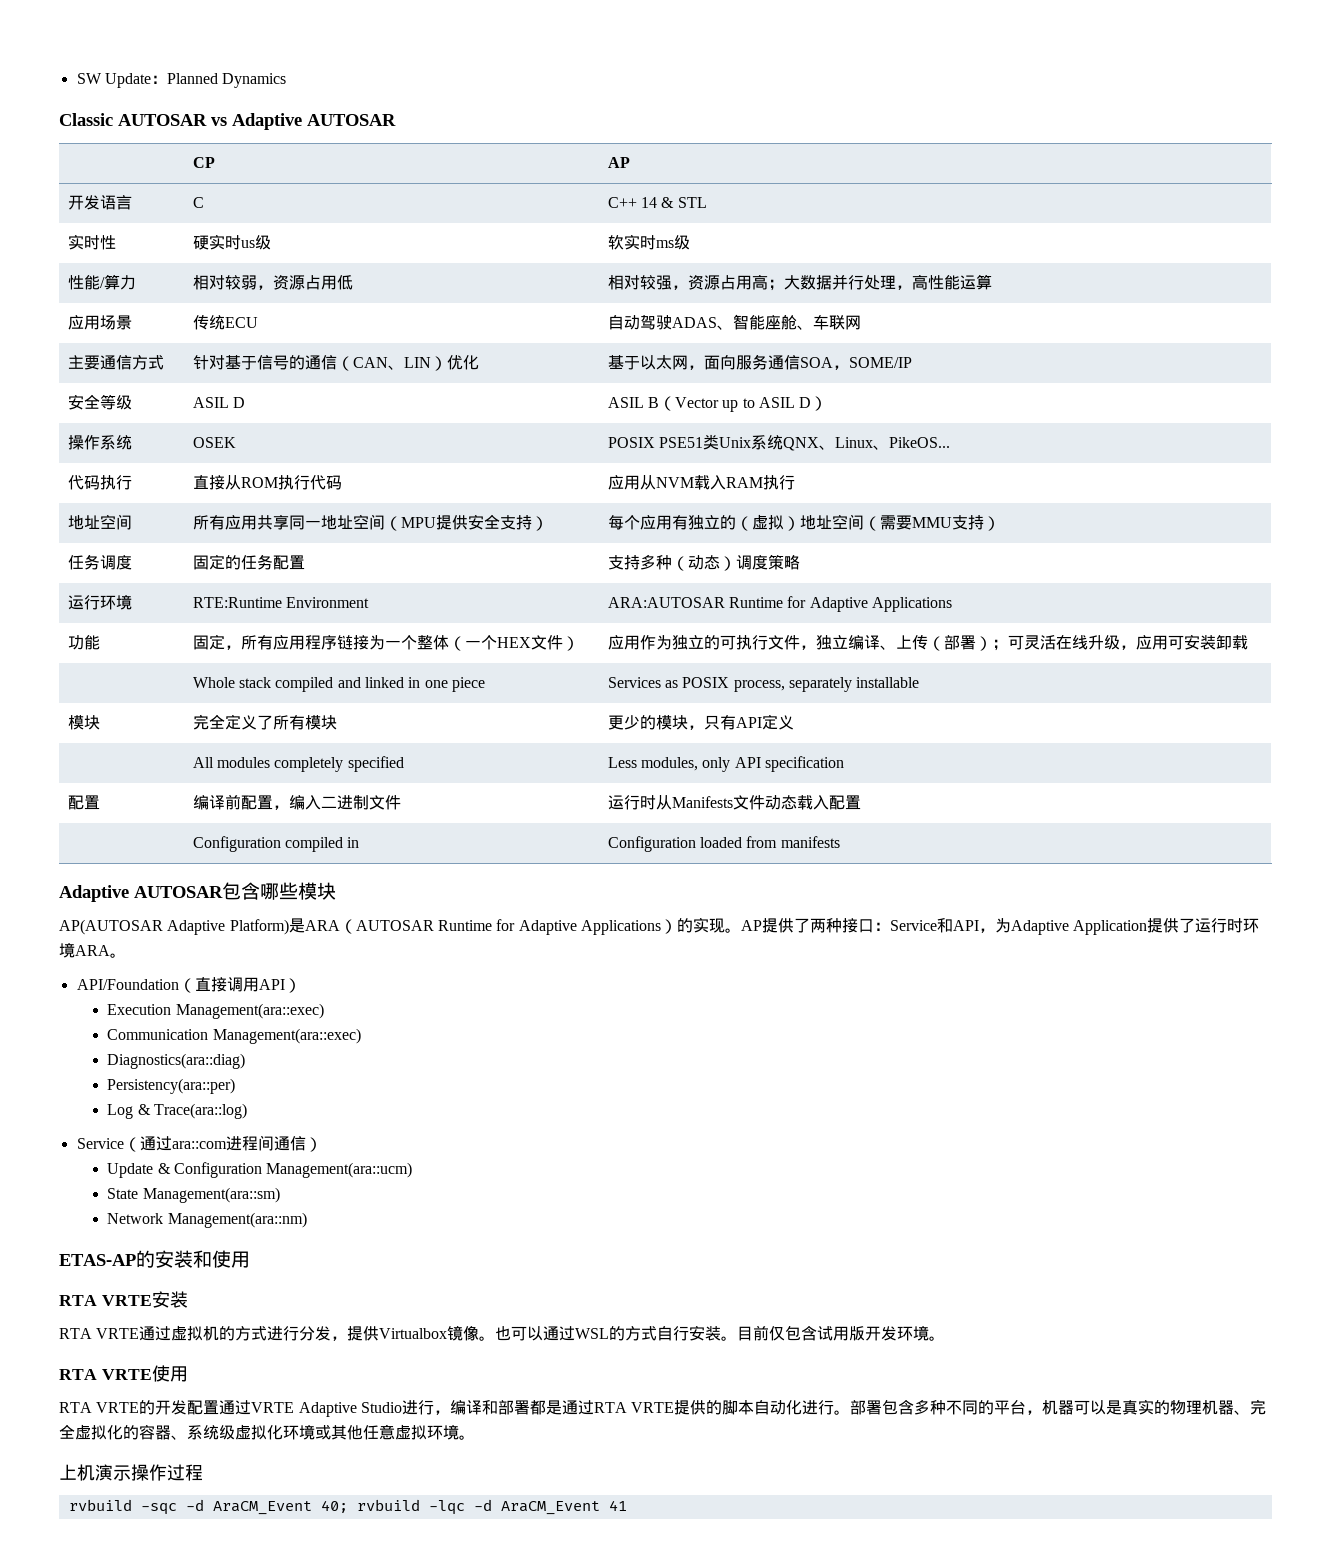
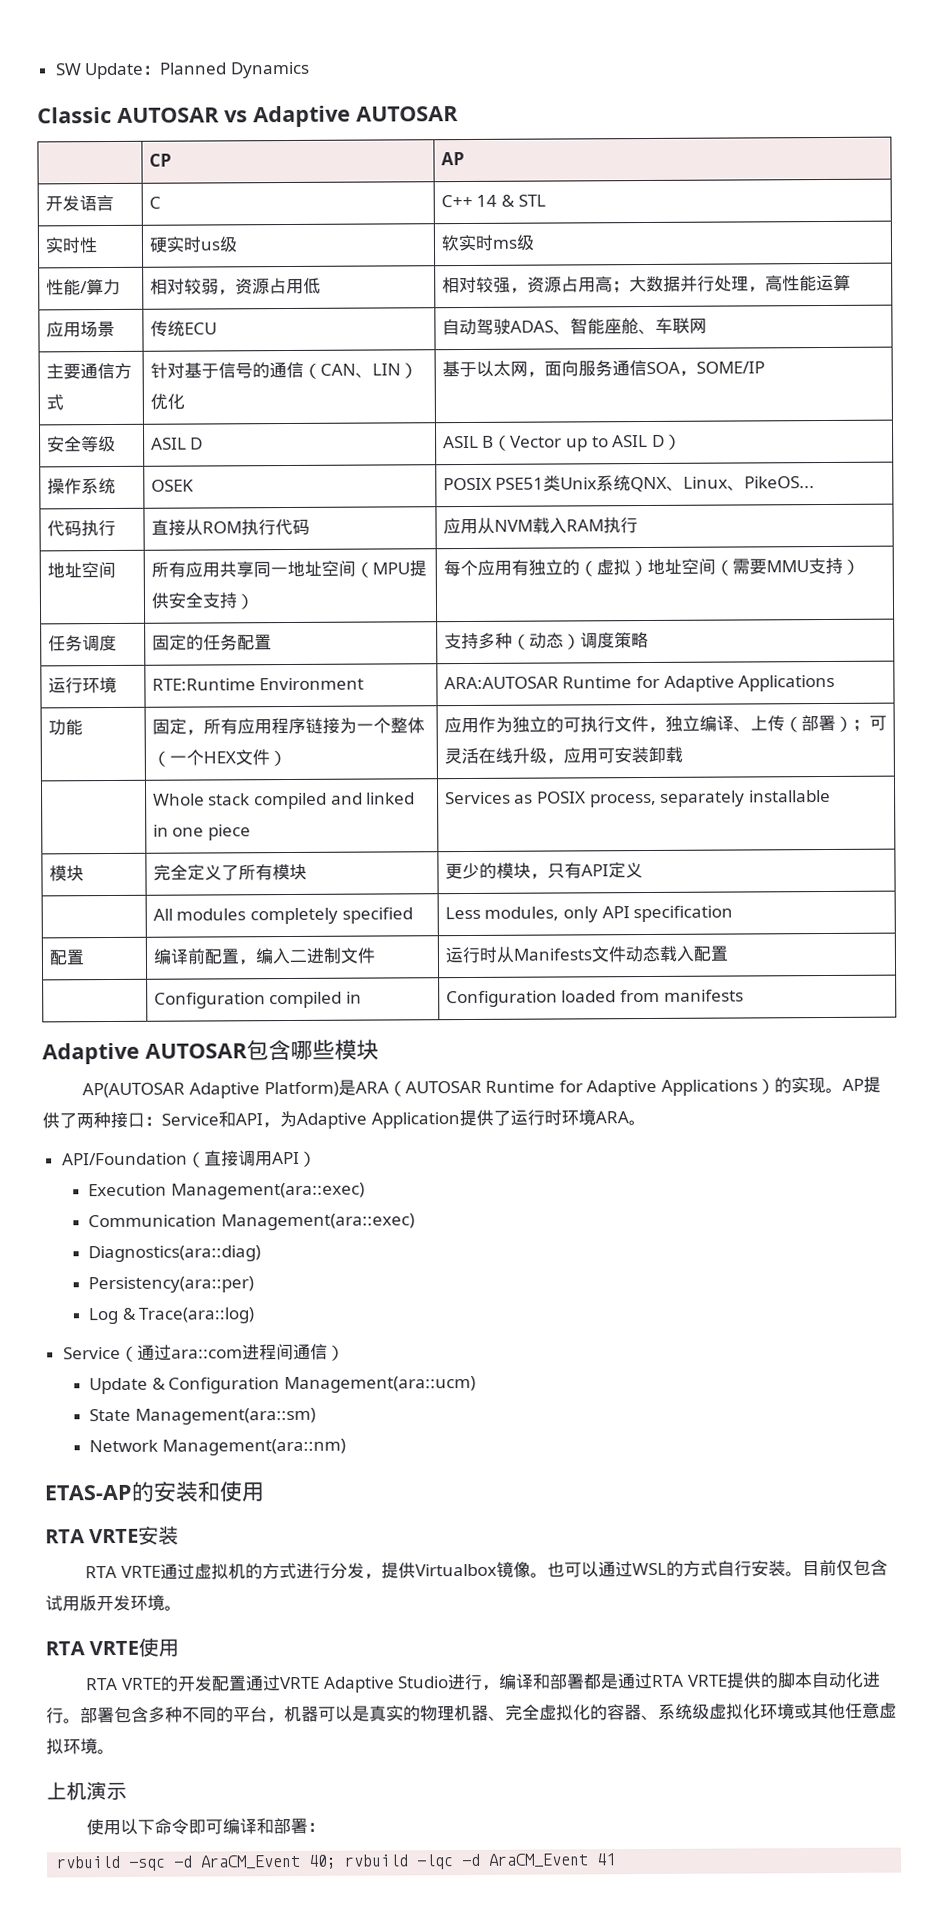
[131,1464,203,1481] 操作过程 -> [86,1817,326,1836] // 使用以下命令即可编译和部署：

